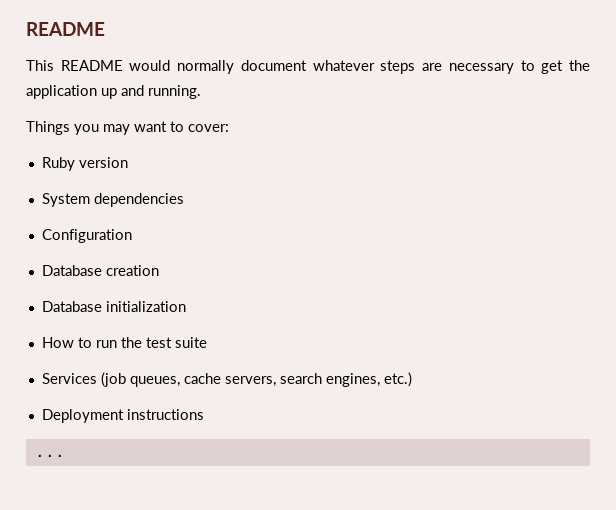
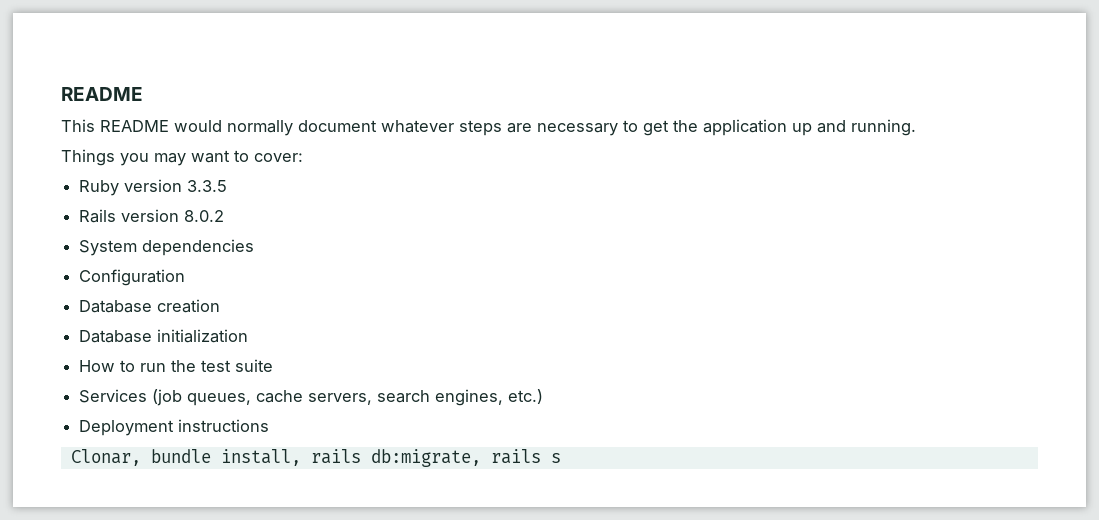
(128, 162) none -> [187,180,228,192] [79,209,225,223] 3.3.5 // Rails version 8.0.2
[34,454,65,457] ... -> [70,449,561,467] Clonar, bundle install, rails db:migrate, rails s

